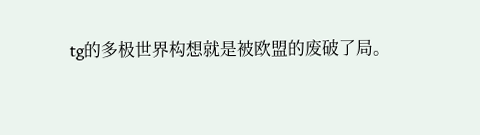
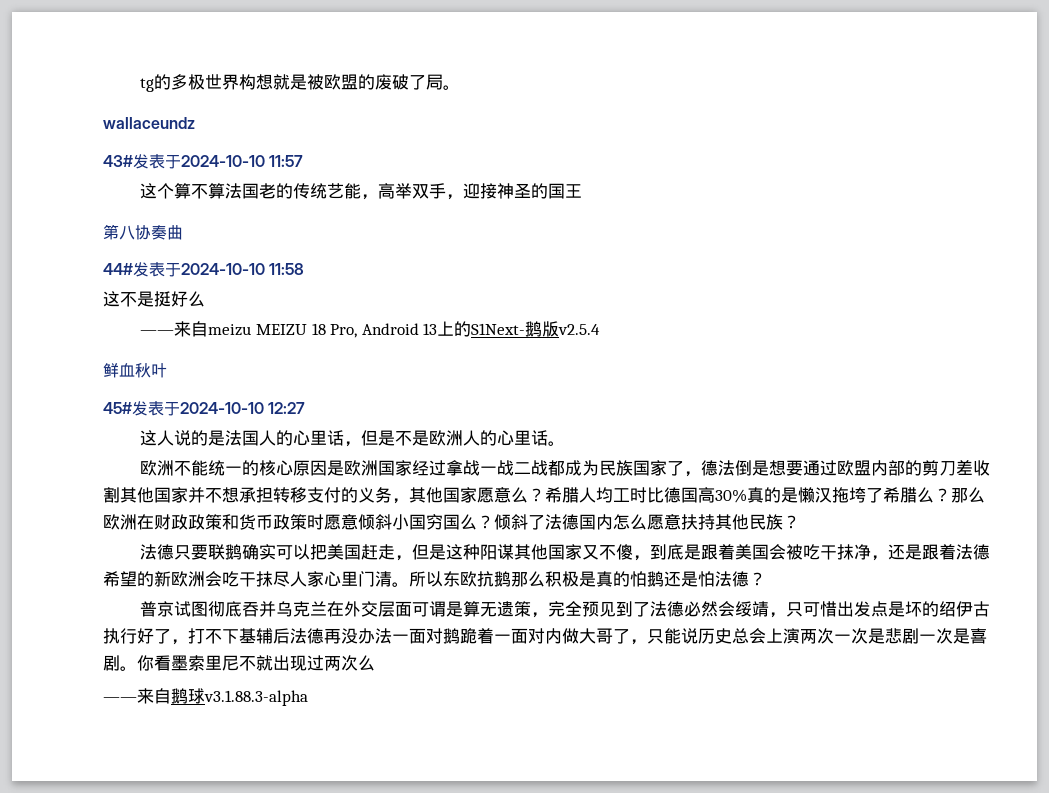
(390, 53) none -> [103,117,195,129] [103,154,304,169] [140,183,583,200] [103,224,183,240] [103,262,305,277] [103,291,205,307] [140,321,601,338] [103,363,167,378] [103,401,306,416] [140,430,566,447] [140,460,991,477] [103,487,985,504] [103,514,800,530] [140,544,991,561] [103,571,766,587] [140,601,991,618] [103,628,987,645] [103,655,375,671] [103,688,308,706] // wallaceundz // 43#发表于2024-10-10 11:57 // 这个算不算法国老的传统艺能，高举双手，迎接神圣的国王 // 第八协奏曲 // 44#发表于2024-10-10 11:58 // 这不是挺好么 // ——来自meizu MEIZU 18 Pro, Android 13上的S1Next-鹅版v2.5.4 // 鲜血秋叶 // 45#发表于2024-10-10 12:27 // 这人说的是法国人的心里话，但是不是欧洲人的心里话。 // 欧洲不能统一的核心原因是欧洲国家经过拿战一战二战都成为民族国家了，德法倒是想要通过欧盟内部的剪刀差收割其他国家并不想承担转移支付的义务，其他国家愿意么？希腊人均工时比德国高30%真的是懒汉拖垮了希腊么？那么欧洲在财政政策和货币政策时愿意倾斜小国穷国么？倾斜了法德国内怎么愿意扶持其他民族？ // 法德只要联鹅确实可以把美国赶走，但是这种阳谋其他国家又不傻，到底是跟着美国会被吃干抹净，还是跟着法德希望的新欧洲会吃干抹尽人家心里门清。所以东欧抗鹅那么积极是真的怕鹅还是怕法德？ // 普京试图彻底吞并乌克兰在外交层面可谓是算无遗策，完全预见到了法德必然会绥靖，只可惜出发点是坏的绍伊古执行好了，打不下基辅后法德再没办法一面对鹅跪着一面对内做大哥了，只能说历史总会上演两次一次是悲剧一次是喜剧。你看墨索里尼不就出现过两次么 // ——来自鹅球v3.1.88.3-alpha

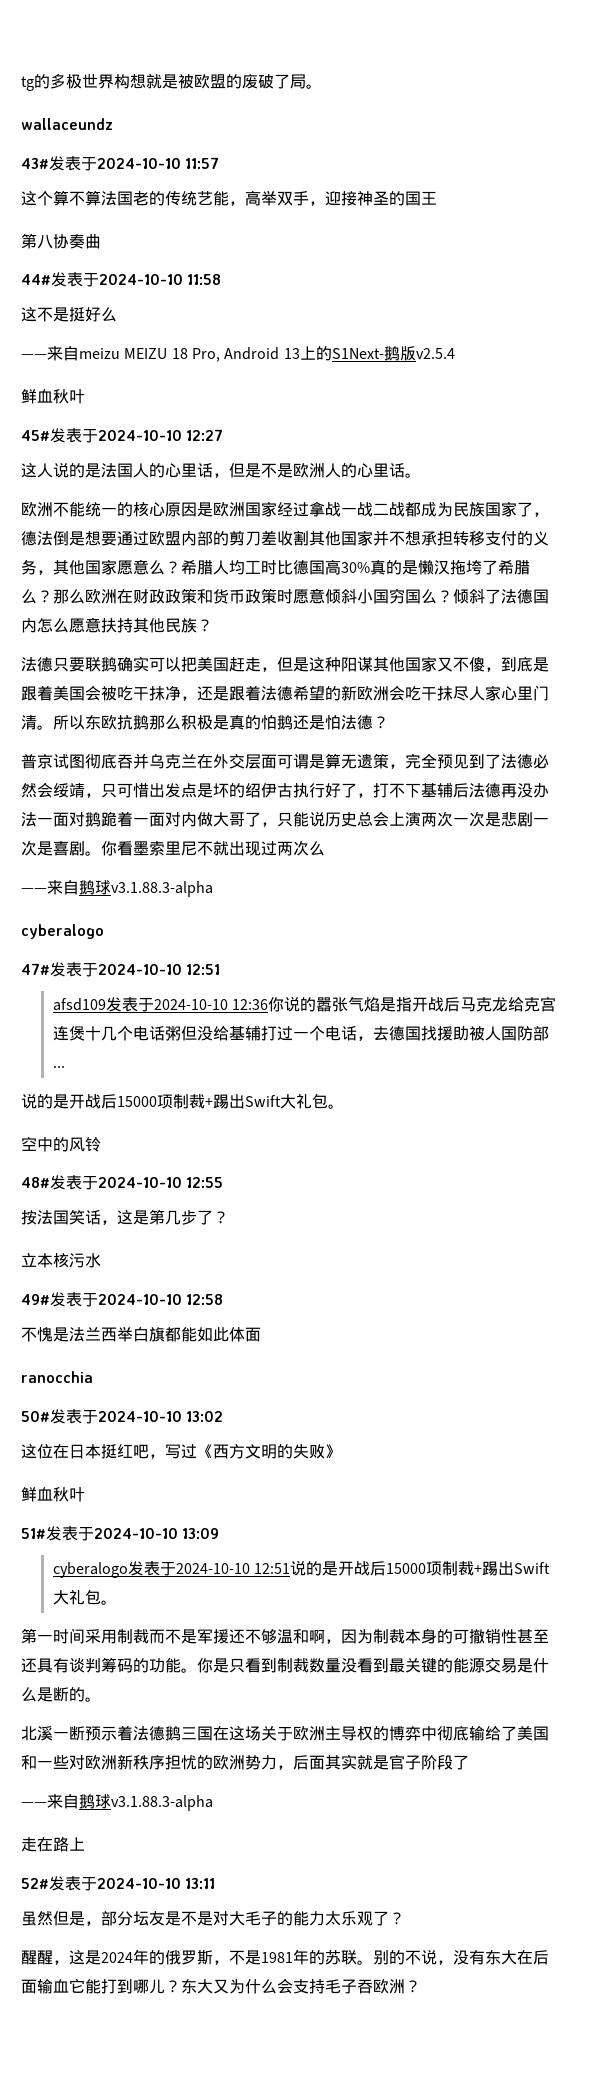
(308, 698) none -> [21,924,104,939] [21,962,221,977] [52,996,556,1012] [52,1025,549,1041] [52,1065,65,1068] [21,1093,344,1109] [21,1136,101,1152] [21,1175,224,1190] [21,1209,229,1225] [21,1253,101,1268] [21,1292,224,1307] [21,1326,261,1342] [21,1371,93,1383] [21,1409,224,1424] [21,1444,341,1459] [21,1487,85,1502] [21,1526,220,1541] [52,1560,550,1578] [52,1589,117,1605] [21,1628,549,1644] [21,1657,549,1673] [21,1687,101,1702] [21,1725,549,1741] [21,1754,469,1770] [21,1794,213,1811] [21,1837,85,1852] [21,1876,216,1891] [21,1911,405,1926] [21,1949,549,1965] [21,1978,421,1994] // cyberalogo // 47#发表于2024-10-10 12:51 // afsd109发表于2024-10-10 12:36你说的嚣张气焰是指开战后马克龙给克宫连煲十几个电话粥但没给基辅打过一个电话，去德国找援助被人国防部... // 说的是开战后15000项制裁+踢出Swift大礼包。 // 空中的风铃 // 48#发表于2024-10-10 12:55 // 按法国笑话，这是第几步了？ // 立本核污水 // 49#发表于2024-10-10 12:58 // 不愧是法兰西举白旗都能如此体面 // ranocchia // 50#发表于2024-10-10 13:02 // 这位在日本挺红吧，写过《西方文明的失败》 // 鲜血秋叶 // 51#发表于2024-10-10 13:09 // cyberalogo发表于2024-10-10 12:51说的是开战后15000项制裁+踢出Swift大礼包。 // 第一时间采用制裁而不是军援还不够温和啊，因为制裁本身的可撤销性甚至还具有谈判筹码的功能。你是只看到制裁数量没看到最关键的能源交易是什么是断的。 // 北溪一断预示着法德鹅三国在这场关于欧洲主导权的博弈中彻底输给了美国和一些对欧洲新秩序担忧的欧洲势力，后面其实就是官子阶段了 // ——来自鹅球v3.1.88.3-alpha // 走在路上 // 52#发表于2024-10-10 13:11 // 虽然但是，部分坛友是不是对大毛子的能力太乐观了？ // 醒醒，这是2024年的俄罗斯，不是1981年的苏联。别的不说，没有东大在后面输血它能打到哪儿？东大又为什么会支持毛子吞欧洲？

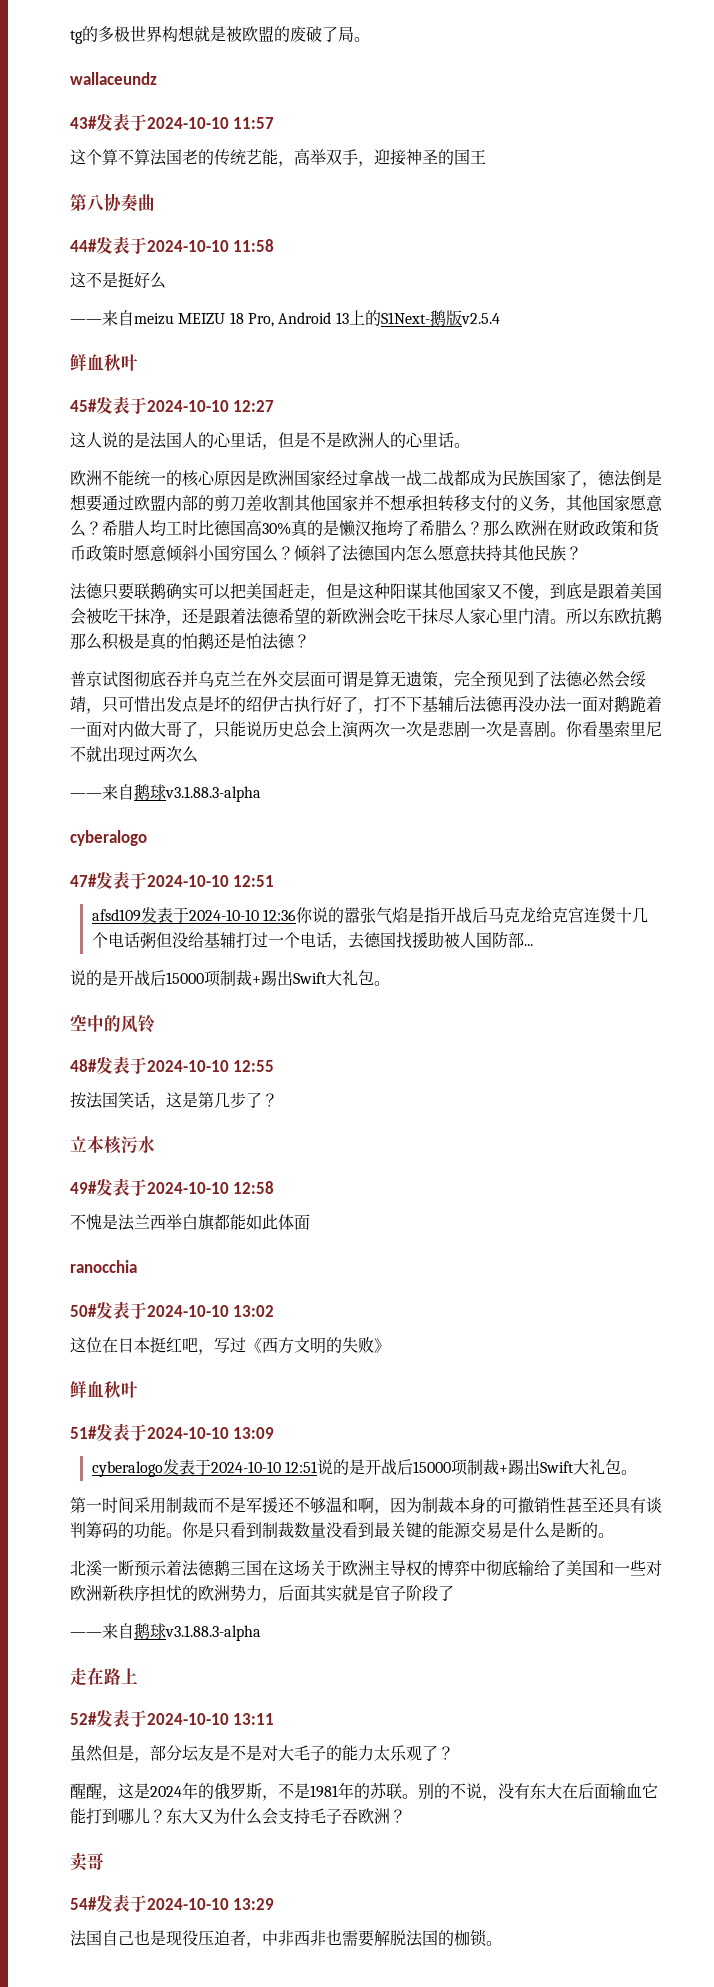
(421, 1986) none -> [70,1852,104,1871] [70,1894,275,1912] [70,1929,502,1948] // 卖哥 // 54#发表于2024-10-10 13:29 // 法国自己也是现役压迫者，中非西非也需要解脱法国的枷锁。

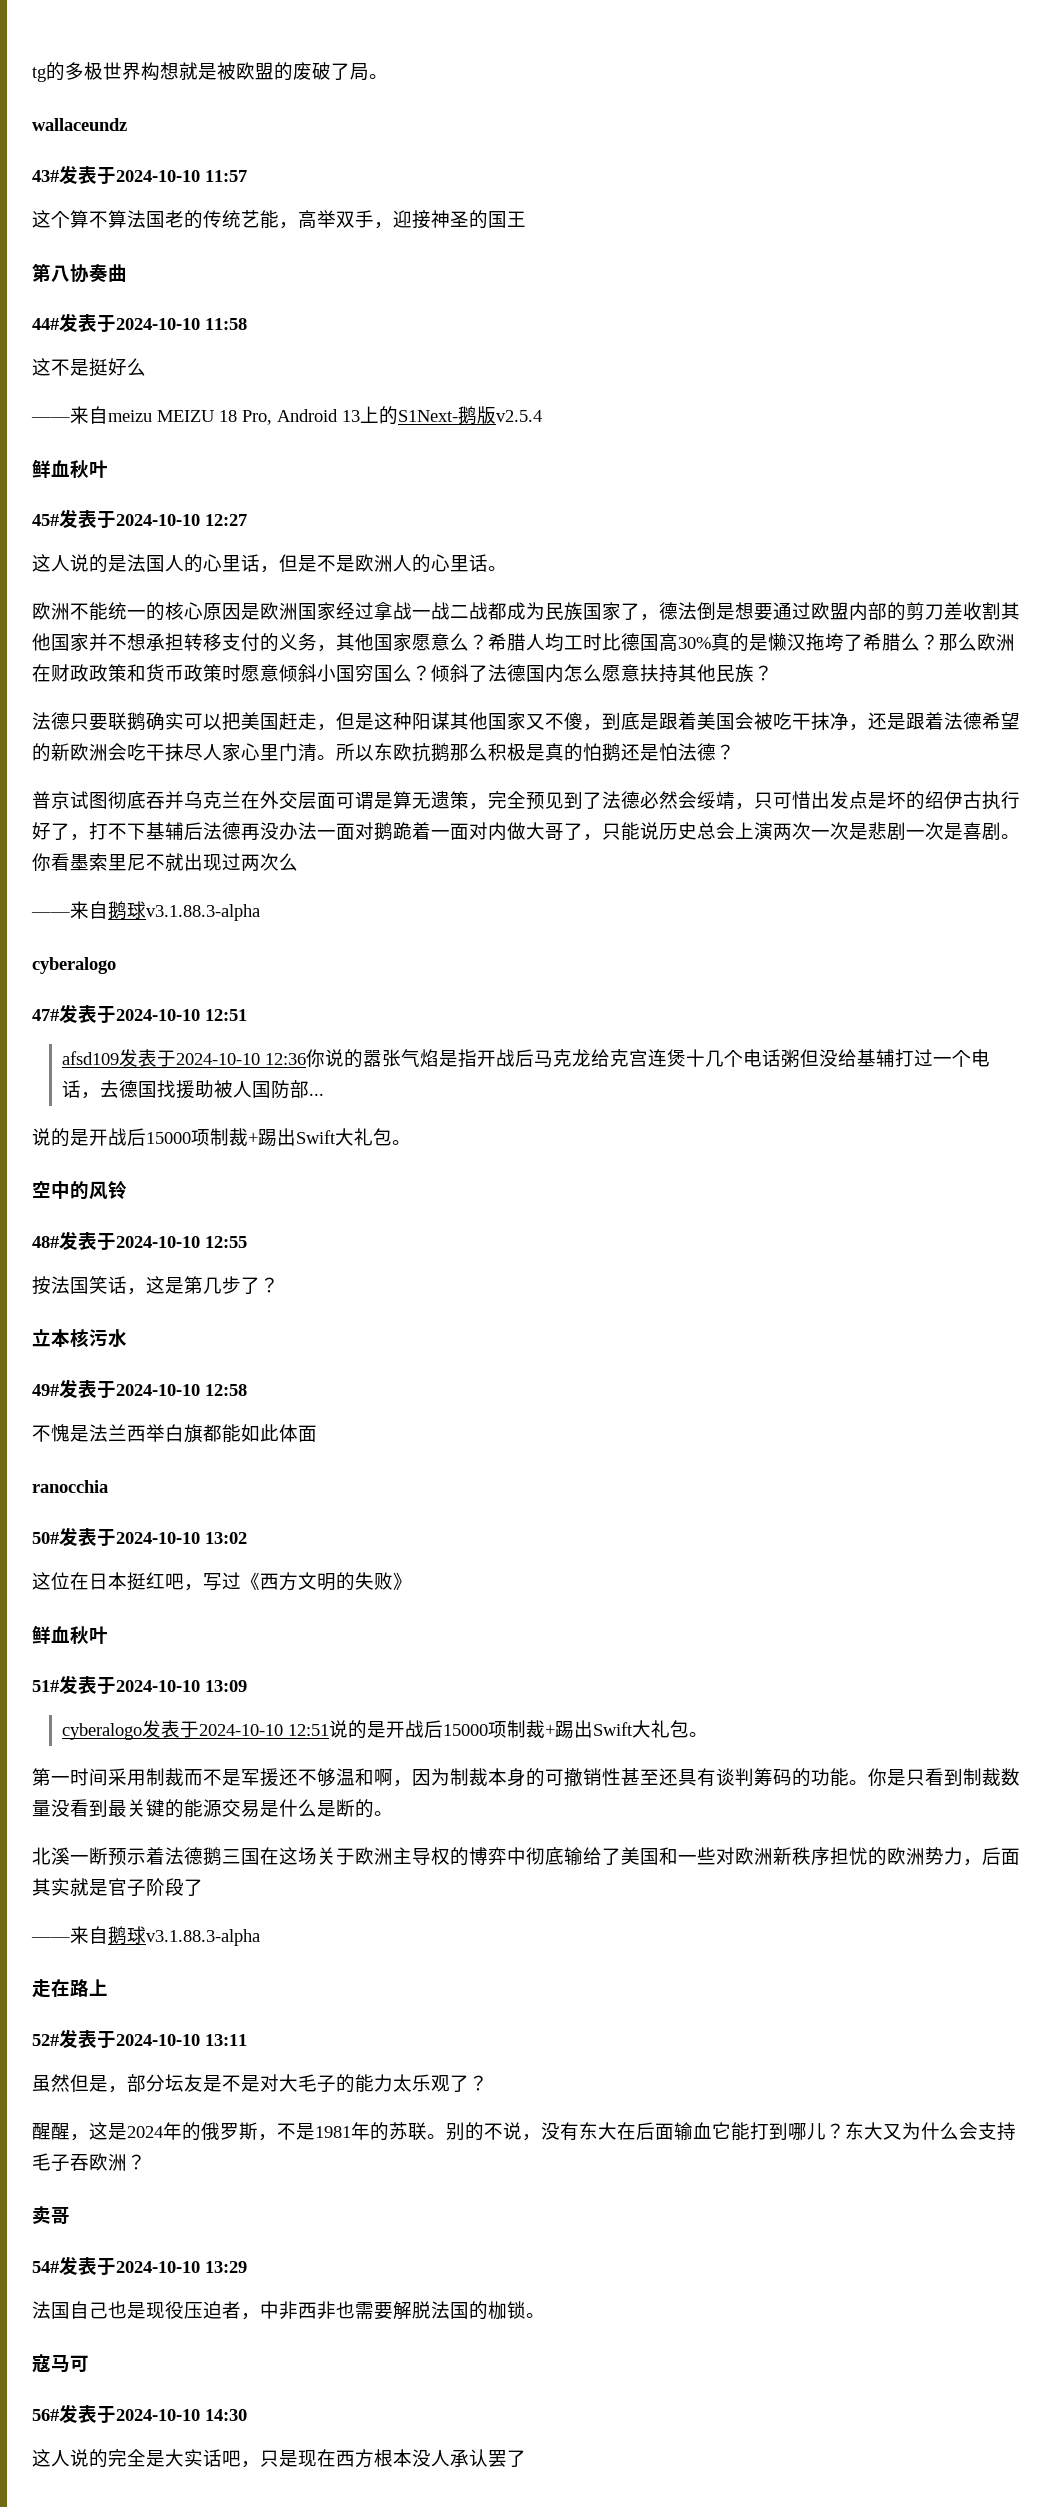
(502, 1943) none -> [32,2354,89,2373] [32,2404,247,2423] [32,2449,526,2468] // 寇马可 // 56#发表于2024-10-10 14:30 // 这人说的完全是大实话吧，只是现在西方根本没人承认罢了

